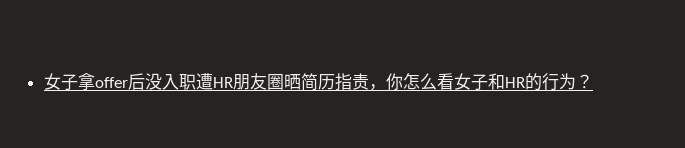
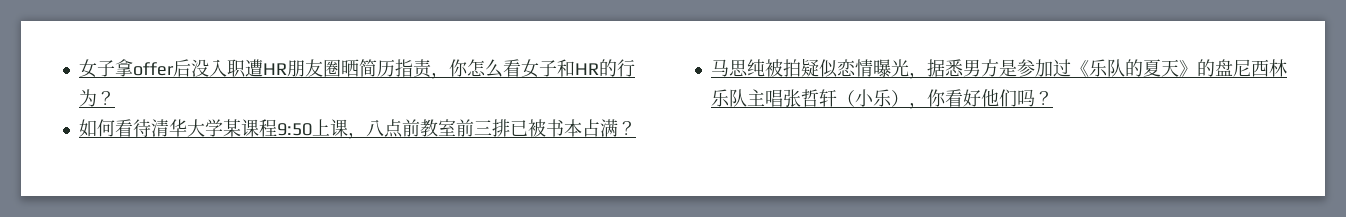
(593, 81) none -> [78,119,636,139] [710,58,1287,79] [710,89,1053,109] // 如何看待清华大学某课程9:50上课，八点前教室前三排已被书本占满？ // 马思纯被拍疑似恋情曝光，据悉男方是参加过《乐队的夏天》的盘尼西林乐队主唱张哲轩（小乐），你看好他们吗？

